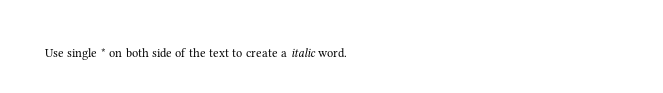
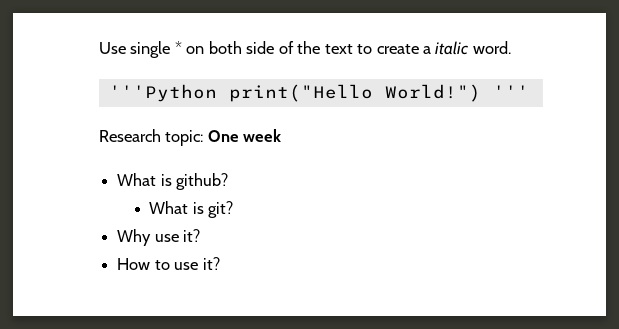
(347, 53) none -> [108,84,529,102] [99,129,282,146] [117,173,229,190] [149,201,234,218] [117,229,201,246] [117,257,220,270] // '''Python print("Hello World!") ''' // Research topic: One week // What is github? // What is git? // Why use it? // How to use it?

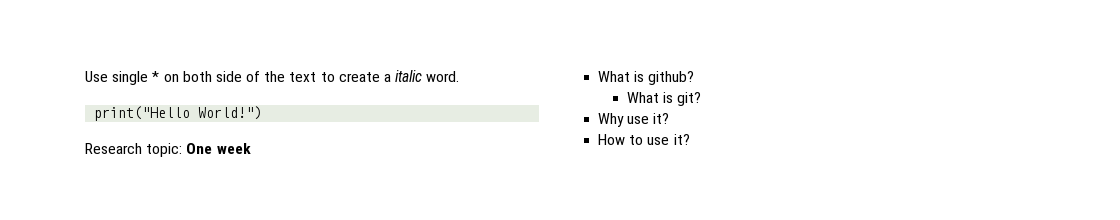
[108,84,217,102] '''Python -> (460, 76) none
[492,85,529,98] ''' -> (263, 113) none

